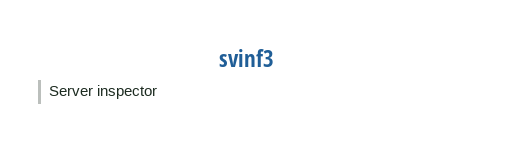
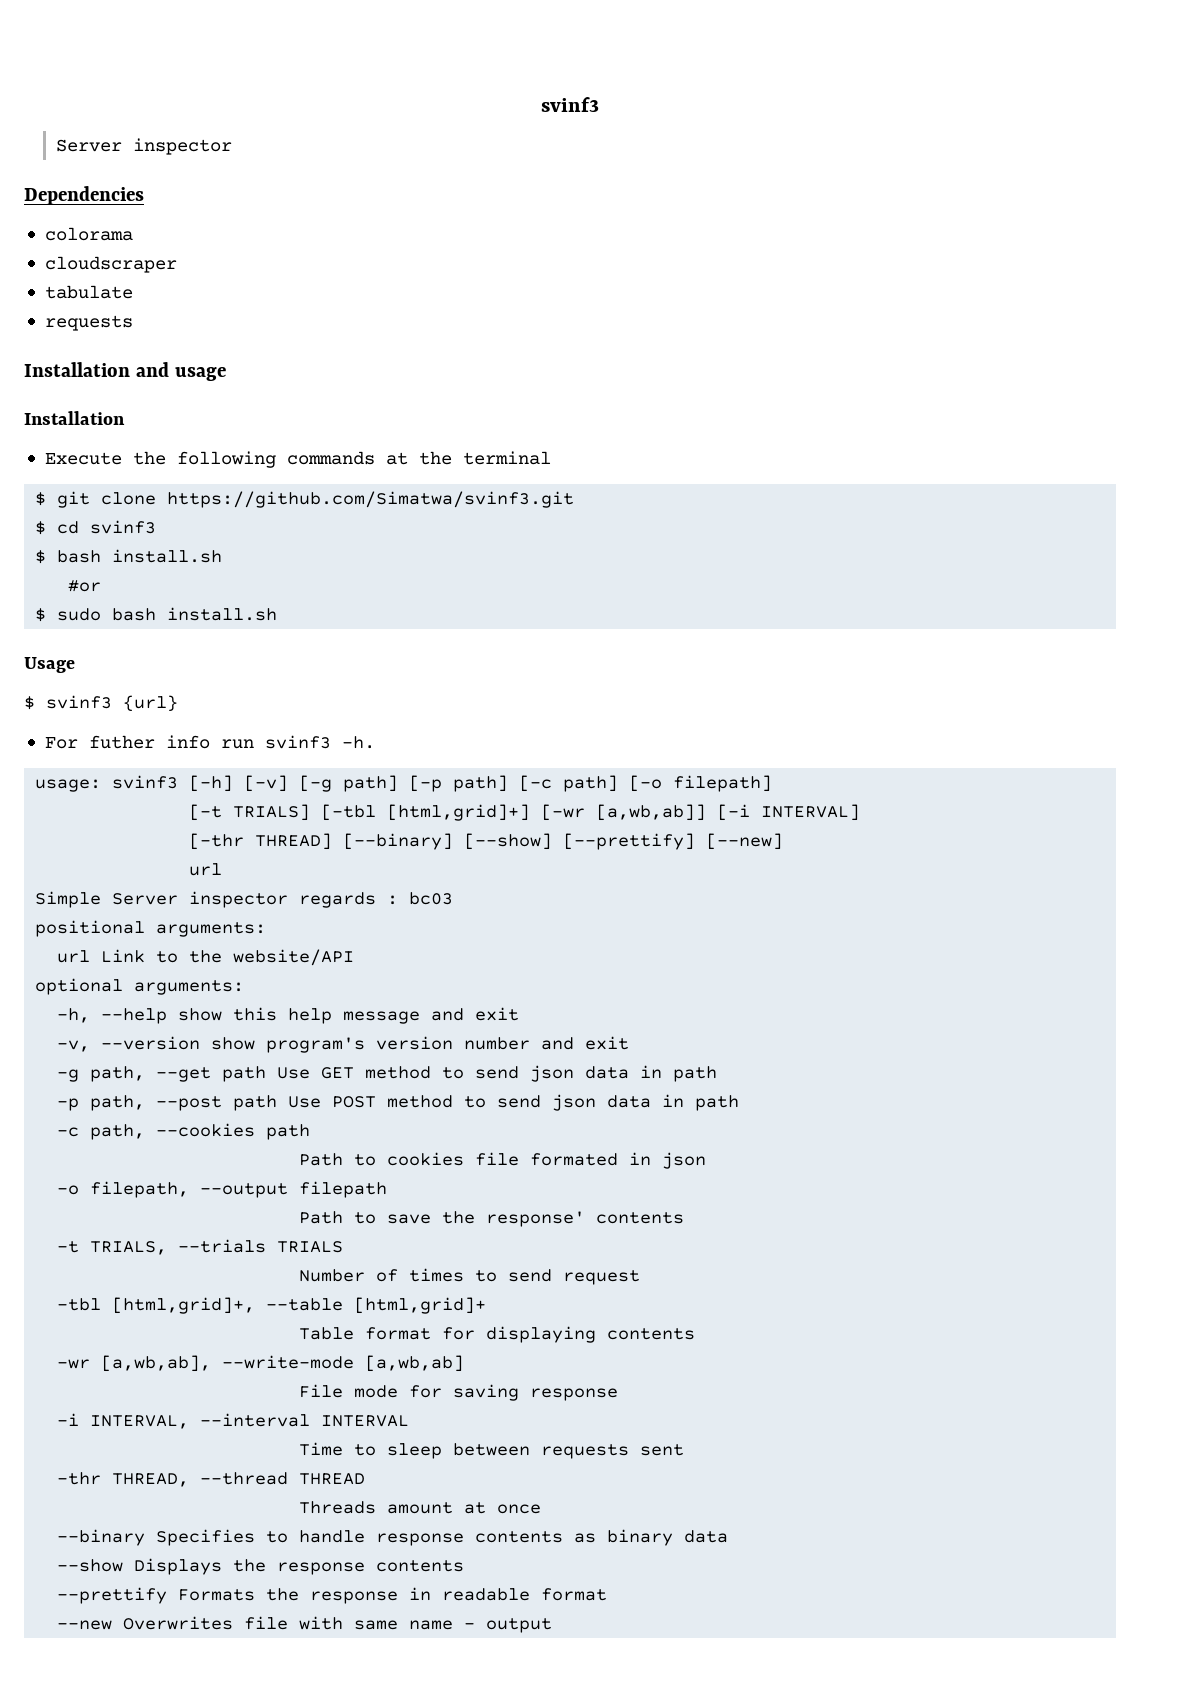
(157, 92) none -> [24,186,144,205] [44,227,133,241] [44,256,177,273] [44,285,133,299] [44,315,133,331] [24,362,226,381] [24,411,125,425] [44,451,551,468] [35,491,575,508] [35,520,157,535] [35,549,223,564] [68,580,102,592] [35,607,278,622] [24,657,75,673] [24,695,178,712] [44,735,375,749] [35,775,773,792] [189,804,861,821] [189,833,784,850] [189,863,223,876] [35,891,454,908] [35,920,267,937] [57,949,355,966] [35,978,245,995] [57,1007,520,1024] [57,1036,630,1053] [57,1065,718,1082] [57,1094,740,1111] [57,1123,311,1140] [299,1152,707,1169] [57,1181,388,1198] [299,1211,685,1227] [57,1239,344,1255] [299,1268,641,1285] [57,1297,487,1314] [299,1326,696,1343] [57,1355,465,1372] [299,1384,619,1401] [57,1413,410,1429] [299,1442,685,1459] [57,1472,366,1487] [299,1501,542,1514] [57,1529,729,1546] [57,1558,465,1575] [57,1587,608,1604] [57,1616,553,1633] // Dependencies // colorama // cloudscraper // tabulate // requests // Installation and usage // Installation // Execute the following commands at the terminal // $ git clone https://github.com/Simatwa/svinf3.git // $ cd svinf3 // $ bash install.sh // #or // $ sudo bash install.sh // Usage // $ svinf3 {url} // For futher info run svinf3 -h. // usage: svinf3 [-h] [-v] [-g path] [-p path] [-c path] [-o filepath] // [-t TRIALS] [-tbl [html,grid]+] [-wr [a,wb,ab]] [-i INTERVAL] // [-thr THREAD] [--binary] [--show] [--prettify] [--new] // url // Simple Server inspector regards : bc03 // positional arguments: // url Link to the website/API // optional arguments: // -h, --help show this help message and exit // -v, --version show program's version number and exit // -g path, --get path Use GET method to send json data in path // -p path, --post path Use POST method to send json data in path // -c path, --cookies path // Path to cookies file formated in json // -o filepath, --output filepath // Path to save the response' contents // -t TRIALS, --trials TRIALS // Number of times to send request // -tbl [html,grid]+, --table [html,grid]+ // Table format for displaying contents // -wr [a,wb,ab], --write-mode [a,wb,ab] // File mode for saving response // -i INTERVAL, --interval INTERVAL // Time to sleep between requests sent // -thr THREAD, --thread THREAD // Threads amount at once // --binary Specifies to handle response contents as binary data // --show Displays the response contents // --prettify Formats the response in readable format // --new Overwrites file with same name - output

